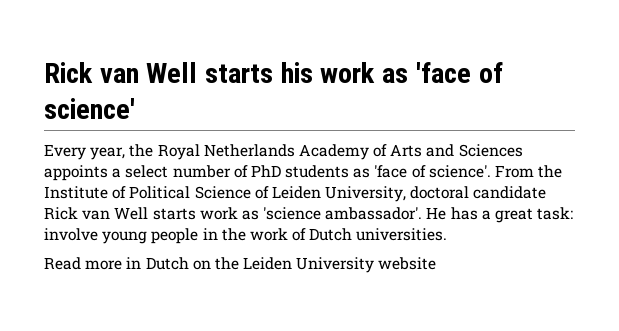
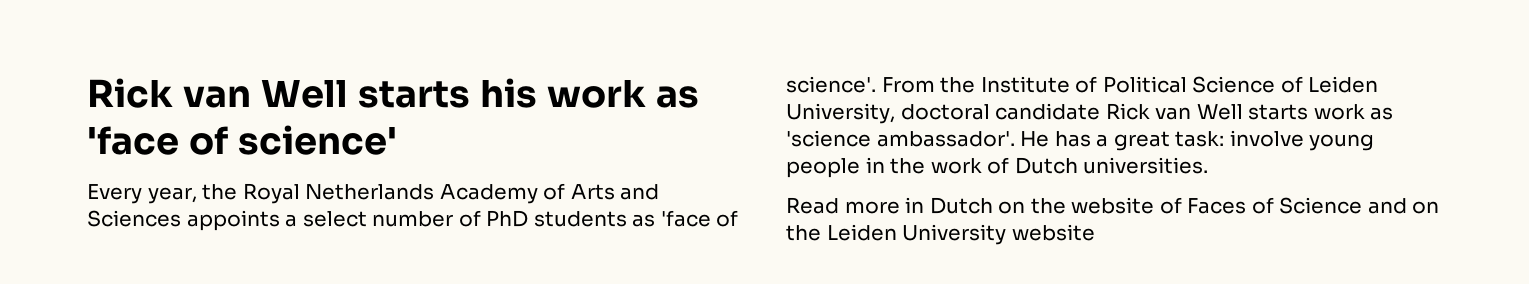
(239, 263) none -> [1071,197,1440,214] [786,225,821,241] website of Faces of Science and on the

